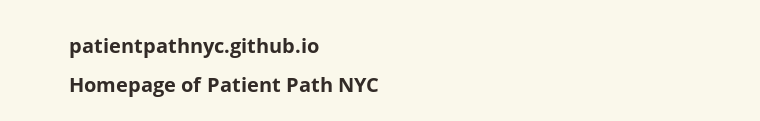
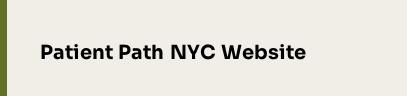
[69,38,319,58] [69,77,203,97] patientpathnyc.github.io // Homepage of -> (40, 52) none
(380, 85) none -> [220,44,306,60] Website

